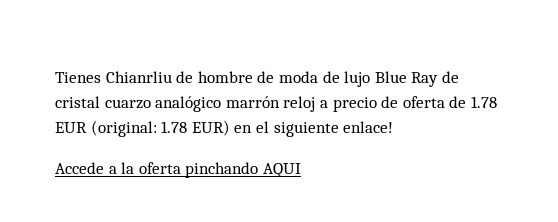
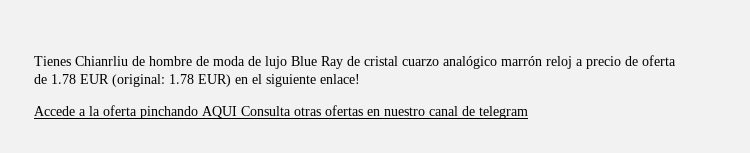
(301, 170) none -> [241,105,528,119] Consulta otras ofertas en nuestro canal de telegram

